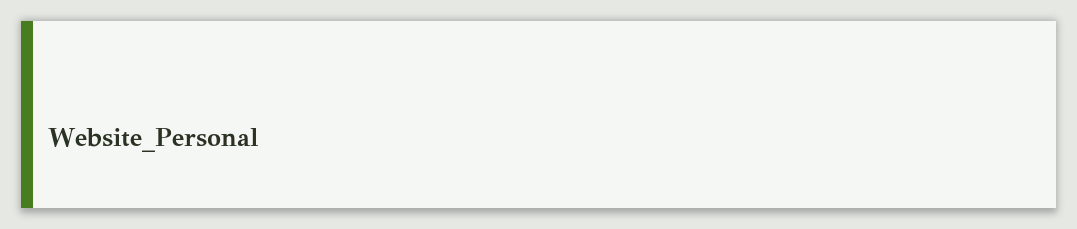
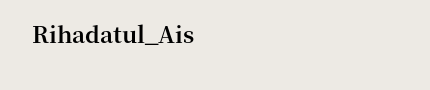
[48,128,258,152] Website_Personal -> [32,24,194,45] Rihadatul_Ais

